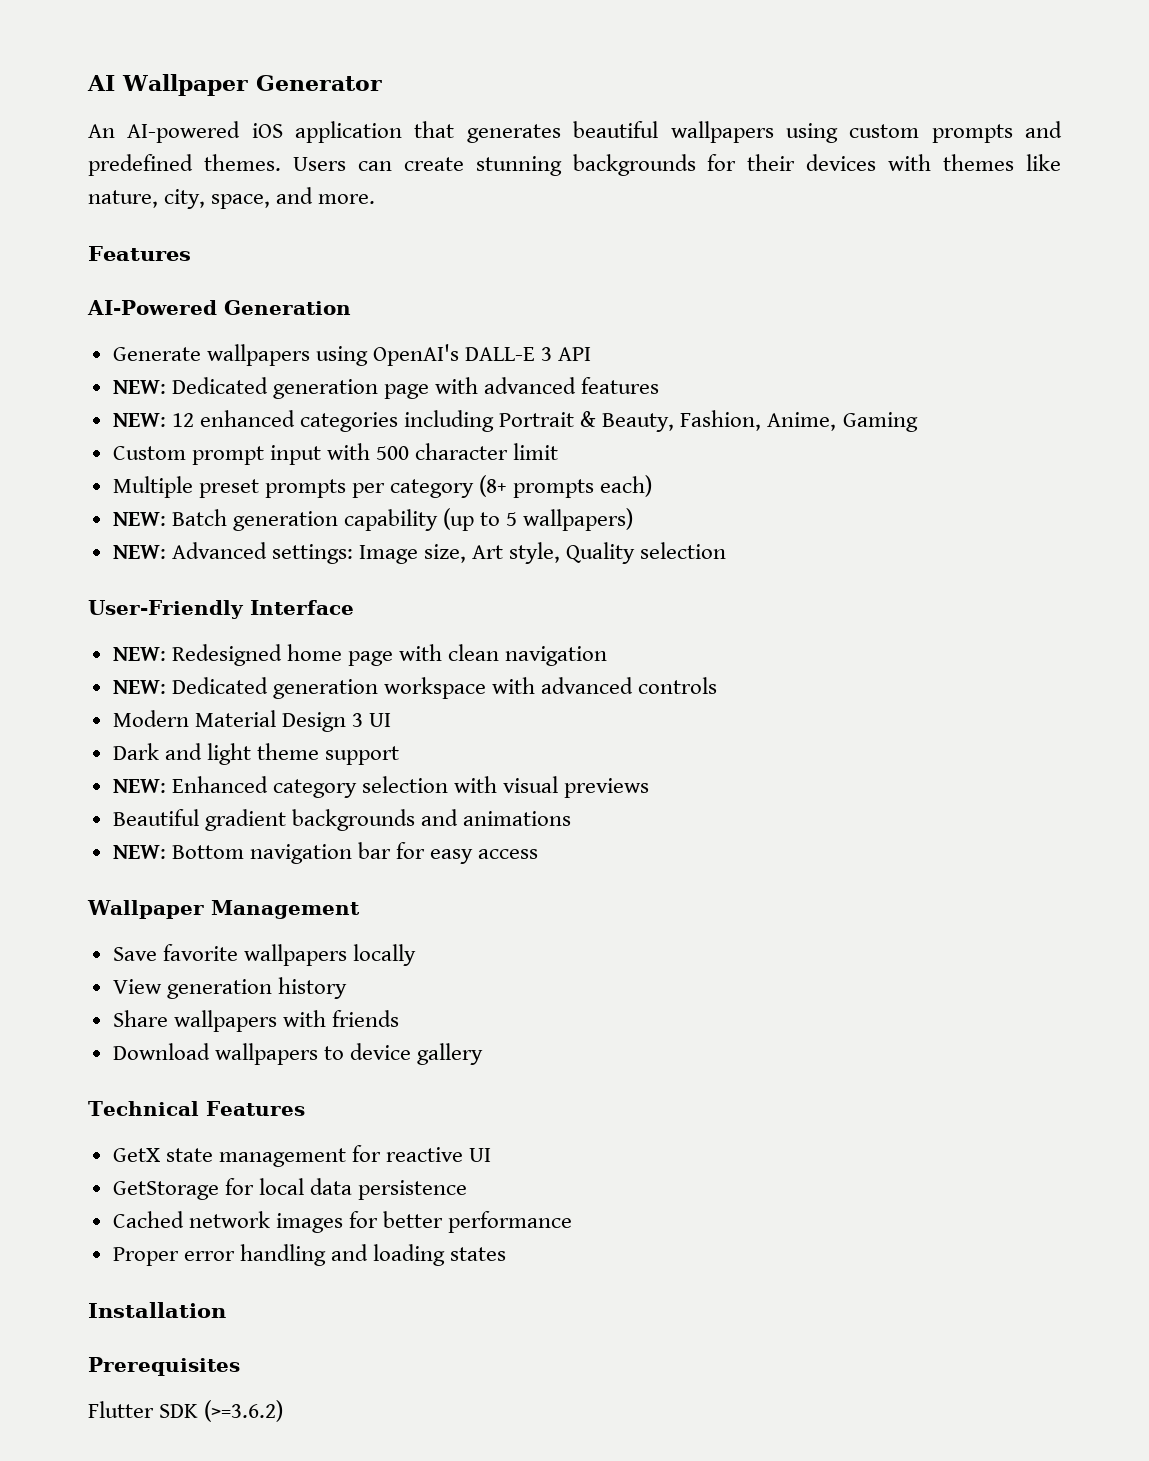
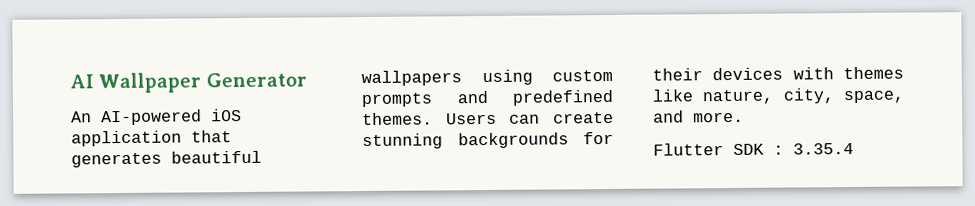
[88,246,191,261] [87,300,351,315] [112,344,592,366] [112,377,660,399] [112,410,918,432] [112,443,559,465] [112,475,653,498] [112,508,634,531] [112,542,727,564] [88,600,354,619] [112,644,608,666] [112,677,718,699] [112,710,392,732] [112,743,400,765] [112,776,650,798] [112,809,572,831] [112,842,539,864] [87,900,360,919] [112,944,416,966] [112,977,347,999] [112,1010,399,1032] [112,1043,484,1065] [88,1101,305,1116] [112,1145,492,1167] [112,1178,468,1200] [112,1211,573,1233] [112,1244,507,1266] [88,1302,226,1318] [88,1357,240,1376] // Features // AI-Powered Generation // Generate wallpapers using OpenAI's DALL-E 3 API // NEW: Dedicated generation page with advanced features // NEW: 12 enhanced categories including Portrait & Beauty, Fashion, Anime, Gaming // Custom prompt input with 500 character limit // Multiple preset prompts per category (8+ prompts each) // NEW: Batch generation capability (up to 5 wallpapers) // NEW: Advanced settings: Image size, Art style, Quality selection // User-Friendly Interface // NEW: Redesigned home page with clean navigation // NEW: Dedicated generation workspace with advanced controls // Modern Material Design 3 UI // Dark and light theme support // NEW: Enhanced category selection with visual previews // Beautiful gradient backgrounds and animations // NEW: Bottom navigation bar for easy access // Wallpaper Management // Save favorite wallpapers locally // View generation history // Share wallpapers with friends // Download wallpapers to device gallery // Technical Features // GetX state management for reactive UI // GetStorage for local data persistence // Cached network images for better performance // Proper error handling and loading states // Installation // Prerequisites -> (744, 117) none
[204,1400,284,1422] (>=3.6.2) -> [773,143,854,155] : 3.35.4

